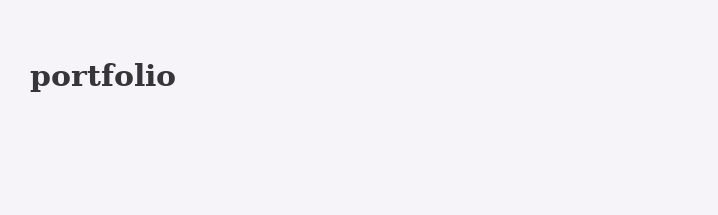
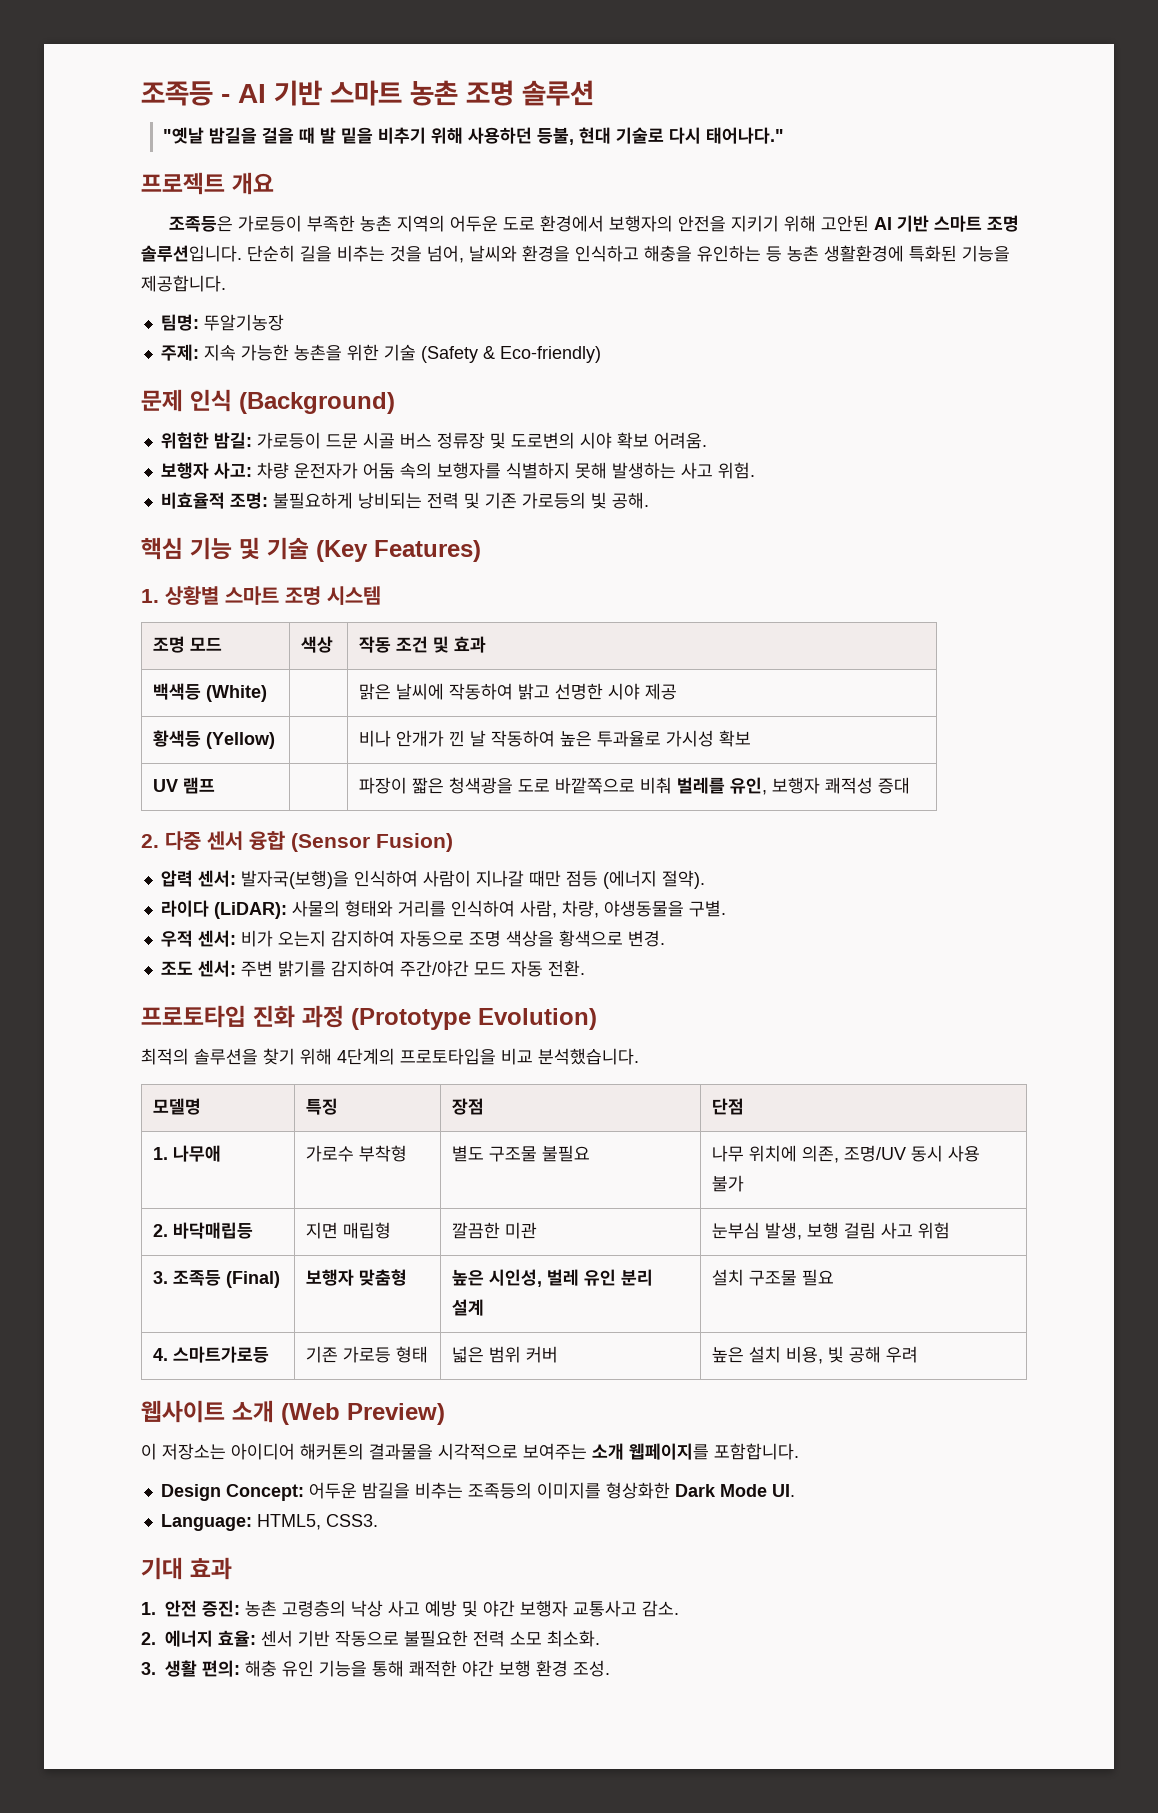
[30,63,176,92] portfolio -> [141,80,594,106] [162,127,784,145] [141,172,274,195] [169,215,1020,232] [141,245,1010,263] [141,275,226,292] [160,314,284,331] [160,344,601,363] [141,389,395,414] [160,432,707,449] [160,462,755,479] [160,492,649,509] [141,537,481,562] [141,586,381,605] [153,636,223,653] [301,636,334,653] [359,636,487,653] [153,683,268,702] [359,683,678,700] [153,730,276,749] [359,730,752,747] [153,777,216,794] [359,777,911,795] [141,831,453,852] [160,870,705,889] [160,900,726,919] [160,930,665,947] [160,960,585,977] [141,1005,597,1030] [141,1048,639,1065] [153,1098,202,1115] [306,1098,339,1115] [452,1098,485,1115] [712,1098,745,1115] [153,1145,222,1162] [306,1145,408,1162] [452,1145,591,1162] [712,1145,981,1163] [712,1175,745,1192] [153,1222,254,1239] [306,1222,392,1239] [452,1222,538,1239] [712,1222,951,1240] [153,1270,281,1288] [306,1269,408,1286] [452,1269,654,1287] [452,1299,485,1316] [712,1269,835,1286] [153,1346,270,1363] [306,1346,429,1363] [452,1346,559,1363] [712,1346,919,1364] [141,1400,445,1425] [141,1443,799,1460] [160,1482,795,1501] [160,1514,378,1531] [141,1557,232,1580] [141,1600,679,1617] [141,1630,600,1647] [141,1660,610,1677] 조족등 - AI 기반 스마트 농촌 조명 솔루션 // "옛날 밤길을 걸을 때 발 밑을 비추기 위해 사용하던 등불, 현대 기술로 다시 태어나다." // 프로젝트 개요 // 조족등은 가로등이 부족한 농촌 지역의 어두운 도로 환경에서 보행자의 안전을 지키기 위해 고안된 AI 기반 스마트 조명 솔루션입니다. 단순히 길을 비추는 것을 넘어, 날씨와 환경을 인식하고 해충을 유인하는 등 농촌 생활환경에 특화된 기능을 제공합니다. // 팀명: 뚜알기농장 // 주제: 지속 가능한 농촌을 위한 기술 (Safety & Eco-friendly) // 문제 인식 (Background) // 위험한 밤길: 가로등이 드문 시골 버스 정류장 및 도로변의 시야 확보 어려움. // 보행자 사고: 차량 운전자가 어둠 속의 보행자를 식별하지 못해 발생하는 사고 위험. // 비효율적 조명: 불필요하게 낭비되는 전력 및 기존 가로등의 빛 공해. // 핵심 기능 및 기술 (Key Features) // 1. 상황별 스마트 조명 시스템 // 조명 모드 | 색상 | 작동 조건 및 효과 // 백색등 (White) | | 맑은 날씨에 작동하여 밝고 선명한 시야 제공 // 황색등 (Yellow) | | 비나 안개가 낀 날 작동하여 높은 투과율로 가시성 확보 // UV 램프 | | 파장이 짧은 청색광을 도로 바깥쪽으로 비춰 벌레를 유인, 보행자 쾌적성 증대 // 2. 다중 센서 융합 (Sensor Fusion) // 압력 센서: 발자국(보행)을 인식하여 사람이 지나갈 때만 점등 (에너지 절약). // 라이다 (LiDAR): 사물의 형태와 거리를 인식하여 사람, 차량, 야생동물을 구별. // 우적 센서: 비가 오는지 감지하여 자동으로 조명 색상을 황색으로 변경. // 조도 센서: 주변 밝기를 감지하여 주간/야간 모드 자동 전환. // 프로토타입 진화 과정 (Prototype Evolution) // 최적의 솔루션을 찾기 위해 4단계의 프로토타입을 비교 분석했습니다. // 모델명 | 특징 | 장점 | 단점 // 1. 나무애 | 가로수 부착형 | 별도 구조물 불필요 | 나무 위치에 의존, 조명/UV 동시 사용 불가 // 2. 바닥매립등 | 지면 매립형 | 깔끔한 미관 | 눈부심 발생, 보행 걸림 사고 위험 // 3. 조족등 (Final) | 보행자 맞춤형 | 높은 시인성, 벌레 유인 분리 설계 | 설치 구조물 필요 // 4. 스마트가로등 | 기존 가로등 형태 | 넓은 범위 커버 | 높은 설치 비용, 빛 공해 우려 // 웹사이트 소개 (Web Preview) // 이 저장소는 아이디어 해커톤의 결과물을 시각적으로 보여주는 소개 웹페이지를 포함합니다. // Design Concept: 어두운 밤길을 비추는 조족등의 이미지를 형상화한 Dark Mode UI. // Language: HTML5, CSS3. // 기대 효과 // 1. 안전 증진: 농촌 고령층의 낙상 사고 예방 및 야간 보행자 교통사고 감소. // 2. 에너지 효율: 센서 기반 작동으로 불필요한 전력 소모 최소화. // 3. 생활 편의: 해충 유인 기능을 통해 쾌적한 야간 보행 환경 조성.

